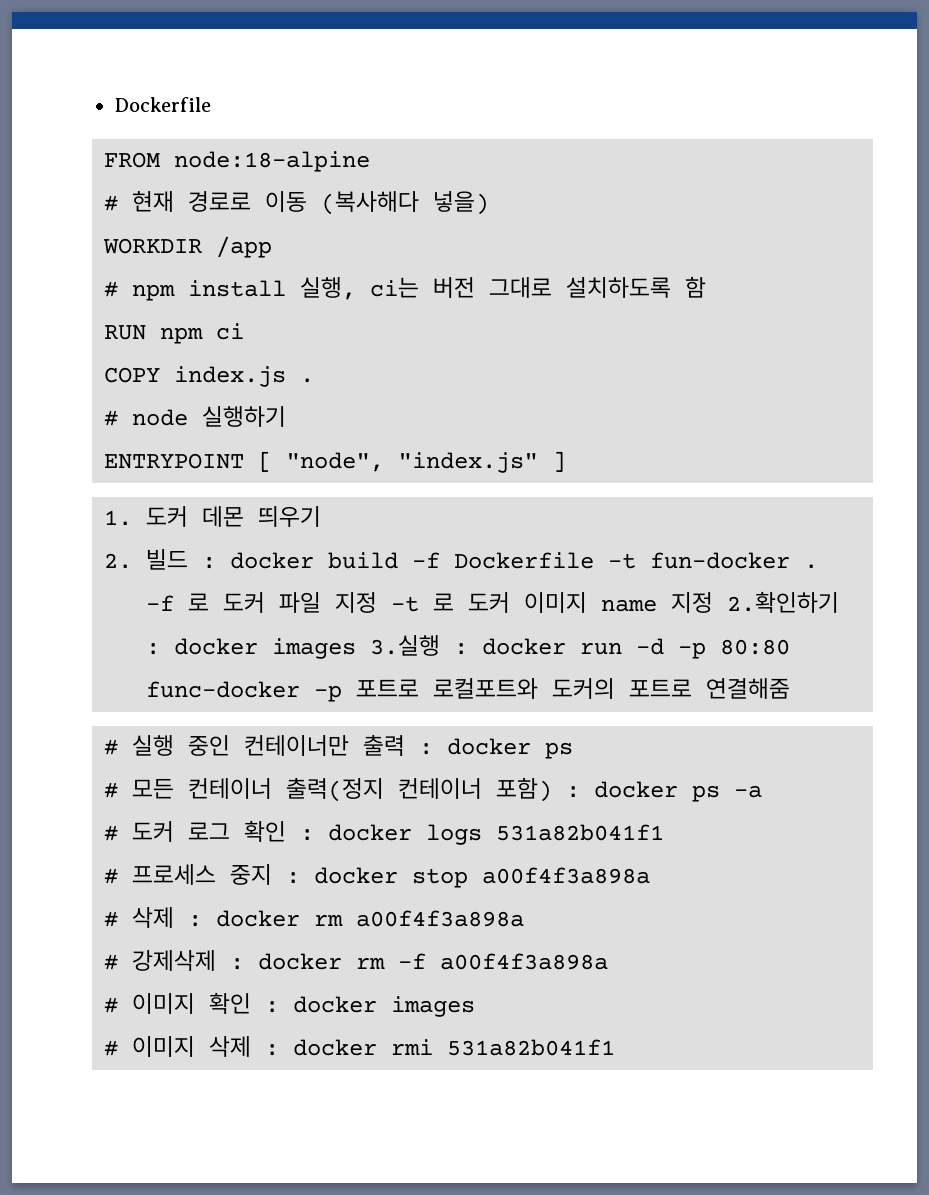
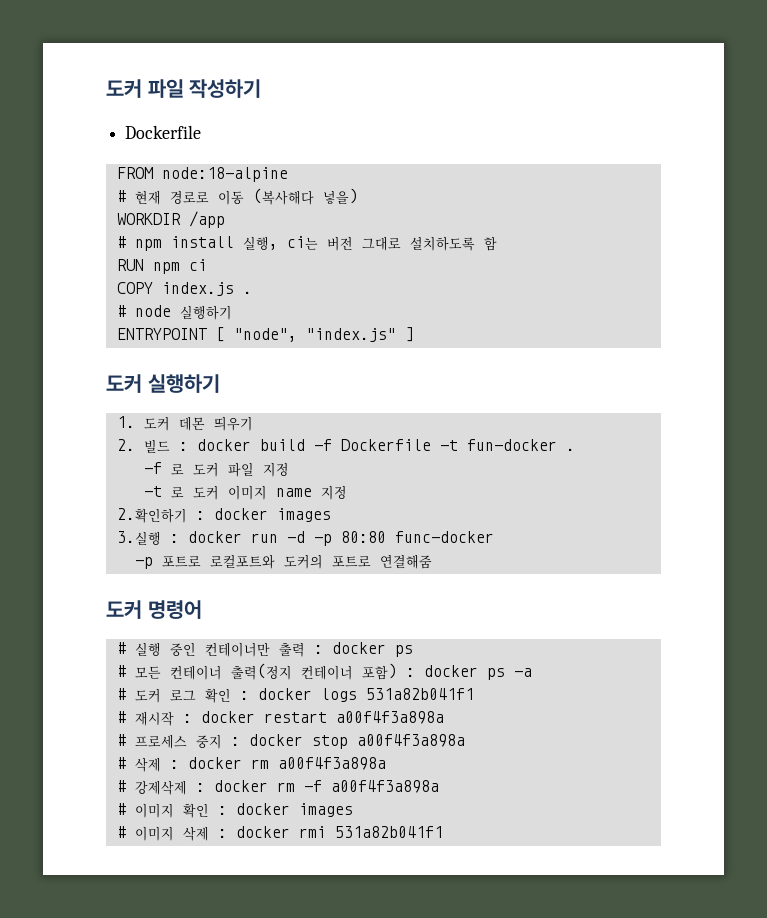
(114, 104) none -> [106,79,262,98] 도커 파일 작성하기 //
(566, 461) none -> [106,374,220,393] // 도커 실행하기
(377, 602) none -> (289, 469) //
(713, 602) none -> (347, 492) //
(356, 648) none -> (331, 515) //
(300, 689) none -> (494, 537) //
(790, 688) none -> [106,600,202,619] // 도커 명령어
(664, 832) none -> [116,711,444,726] // # 재시작 : docker restart a00f4f3a898a

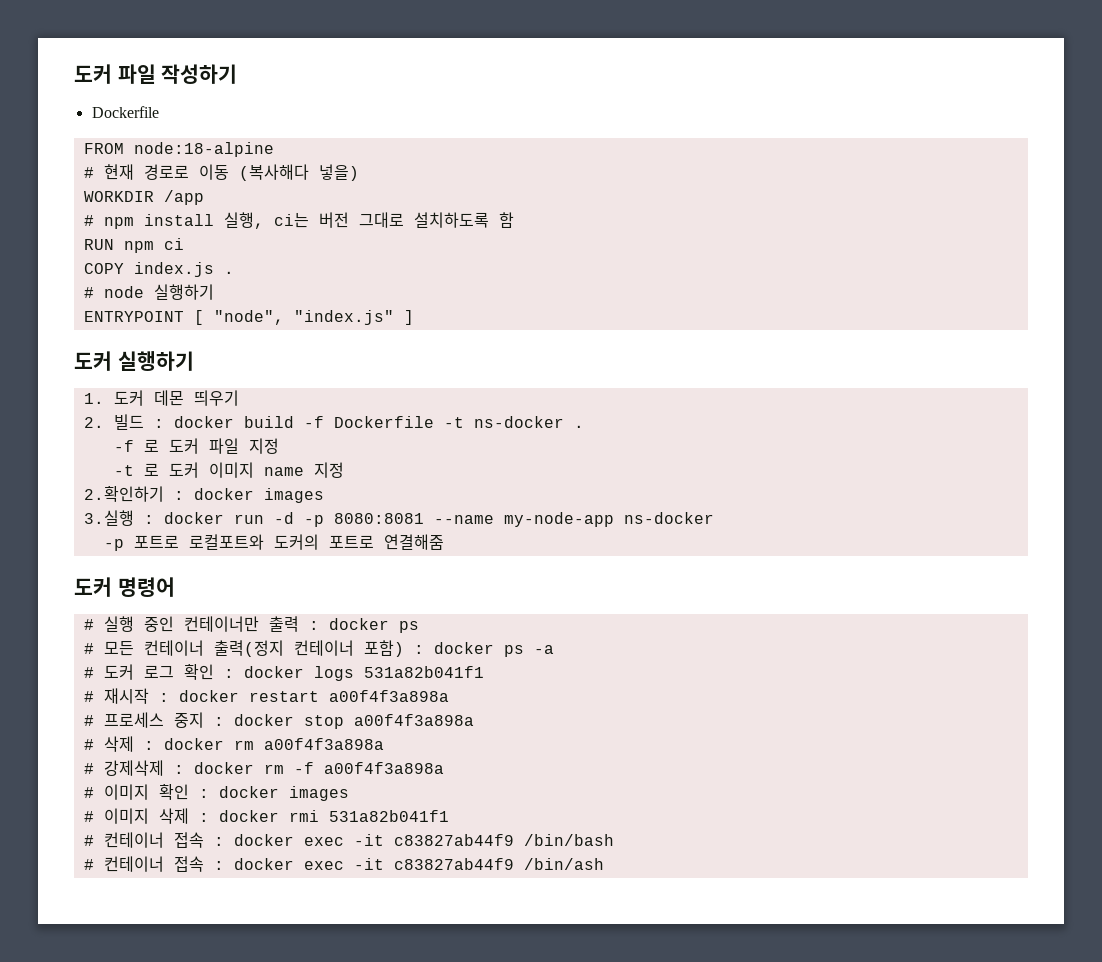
[466,439,557,451] fun-docker -> [473,416,564,428] ns-docker
[340,531,494,543] 80:80 func-docker -> [333,512,714,527] 8080:8081 --name my-node-app ns-docker
(443, 832) none -> [83,832,614,848] [83,856,604,872] // # 컨테이너 접속 : docker exec -it c83827ab44f9 /bin/bash // # 컨테이너 접속 : docker exec -it c83827ab44f9 /bin/ash

